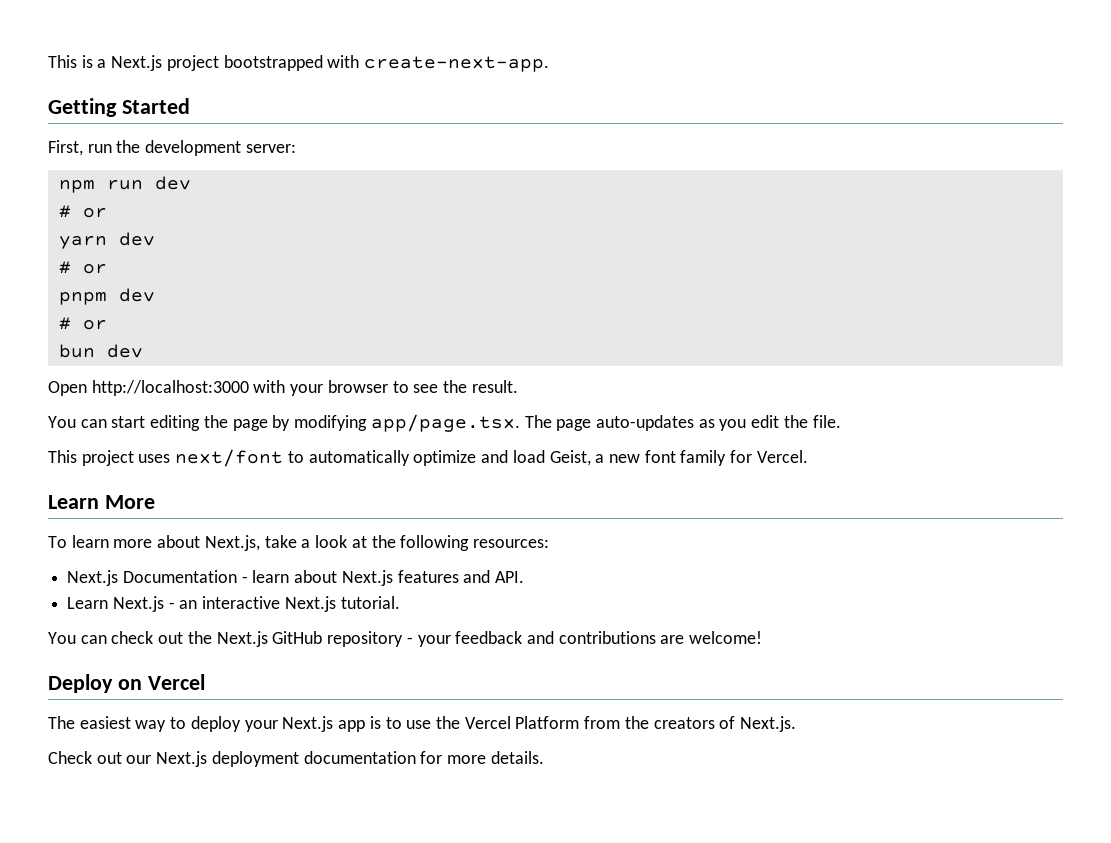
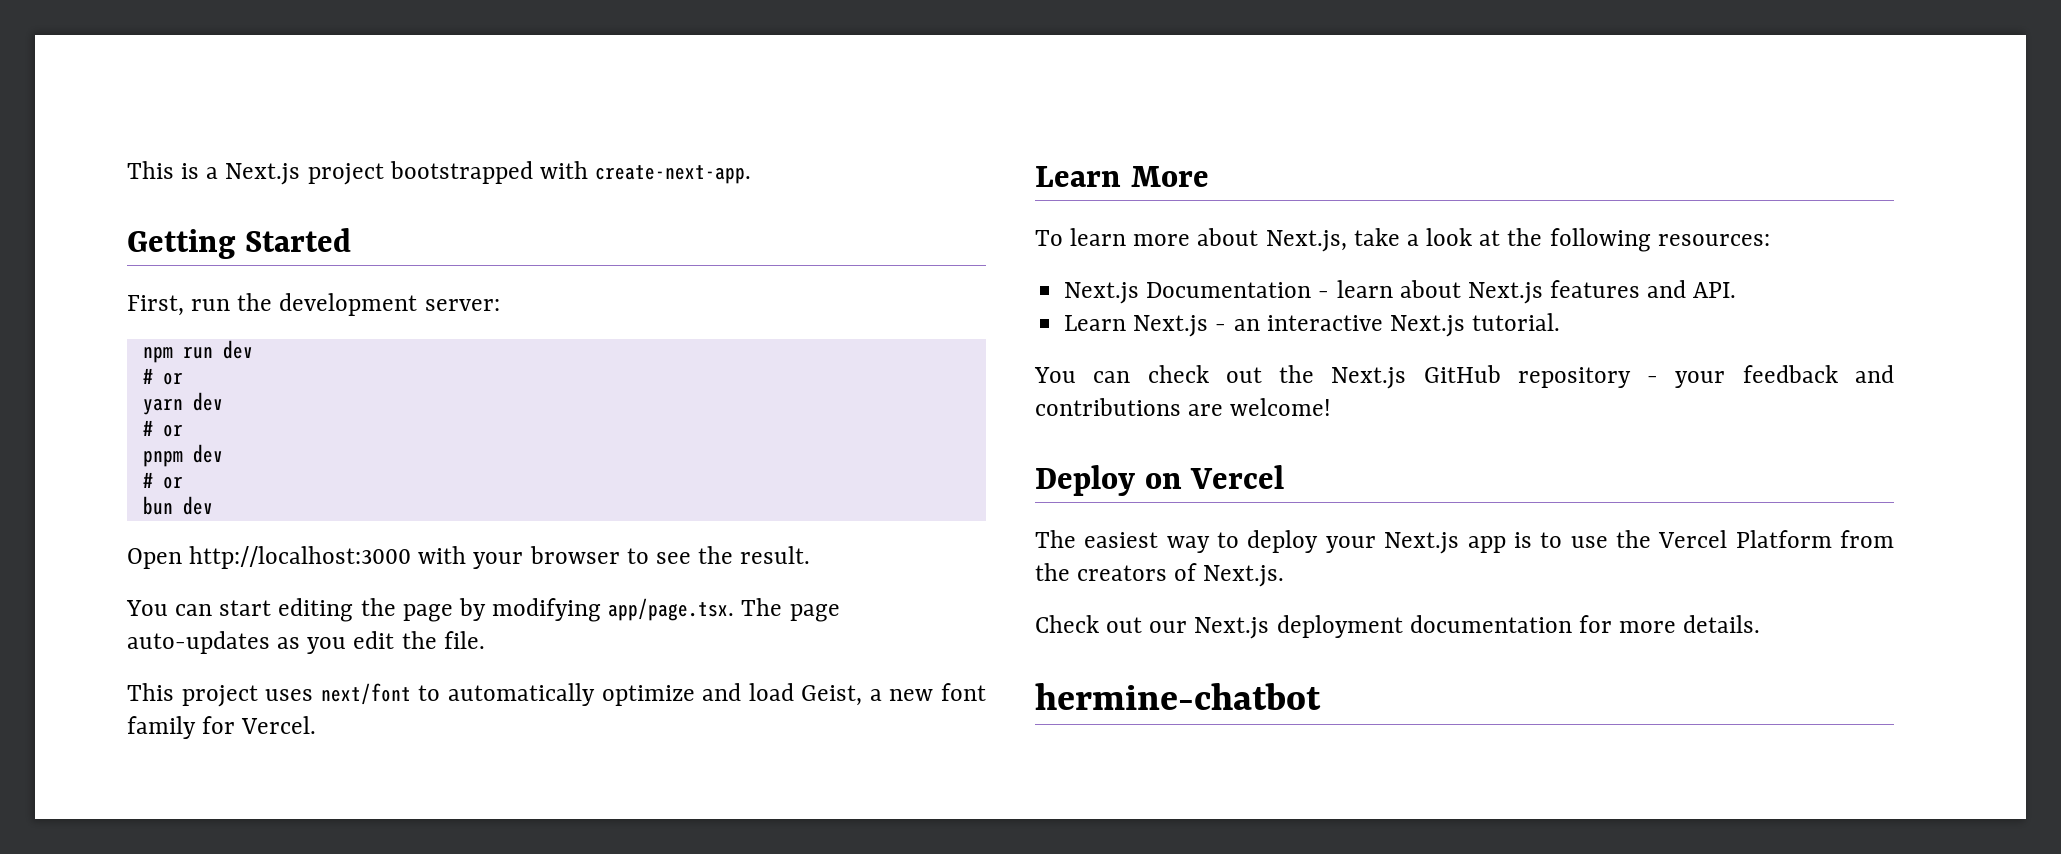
(544, 757) none -> [1035,683,1321,710] // hermine-chatbot

